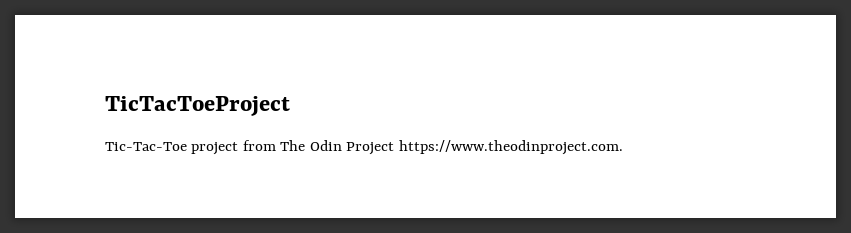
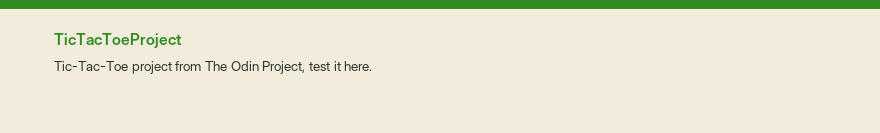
[346,140,623,155] Project https://www.theodinproject.com. -> [262,61,373,74] Project, test it here.

